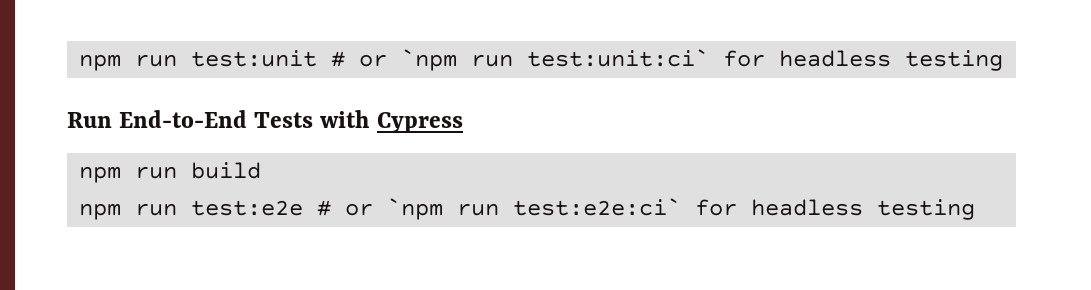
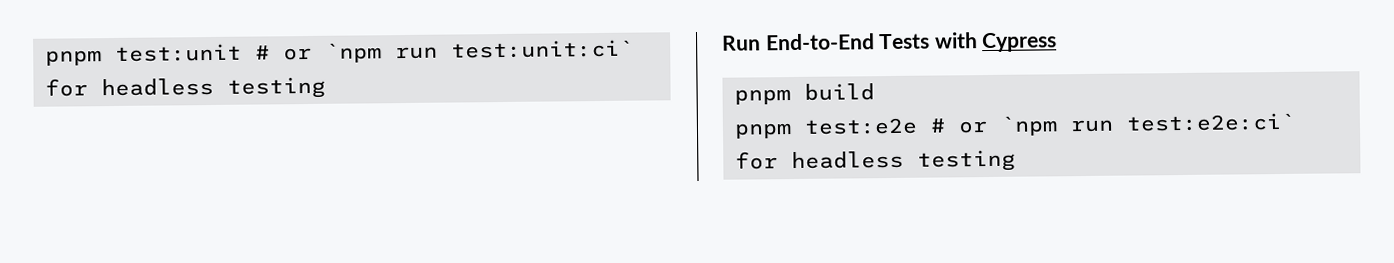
[78,54,177,71] npm run -> [44,50,102,66] pnpm
[78,166,177,183] npm run -> [733,89,791,105] pnpm
[78,203,177,220] npm run -> [733,123,792,139] pnpm

